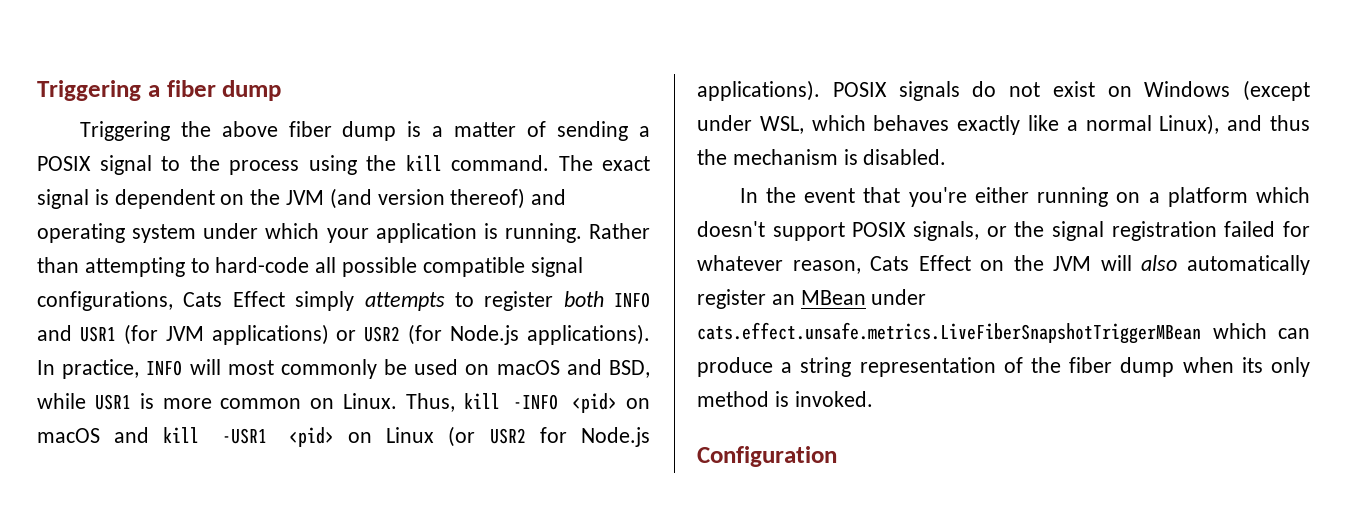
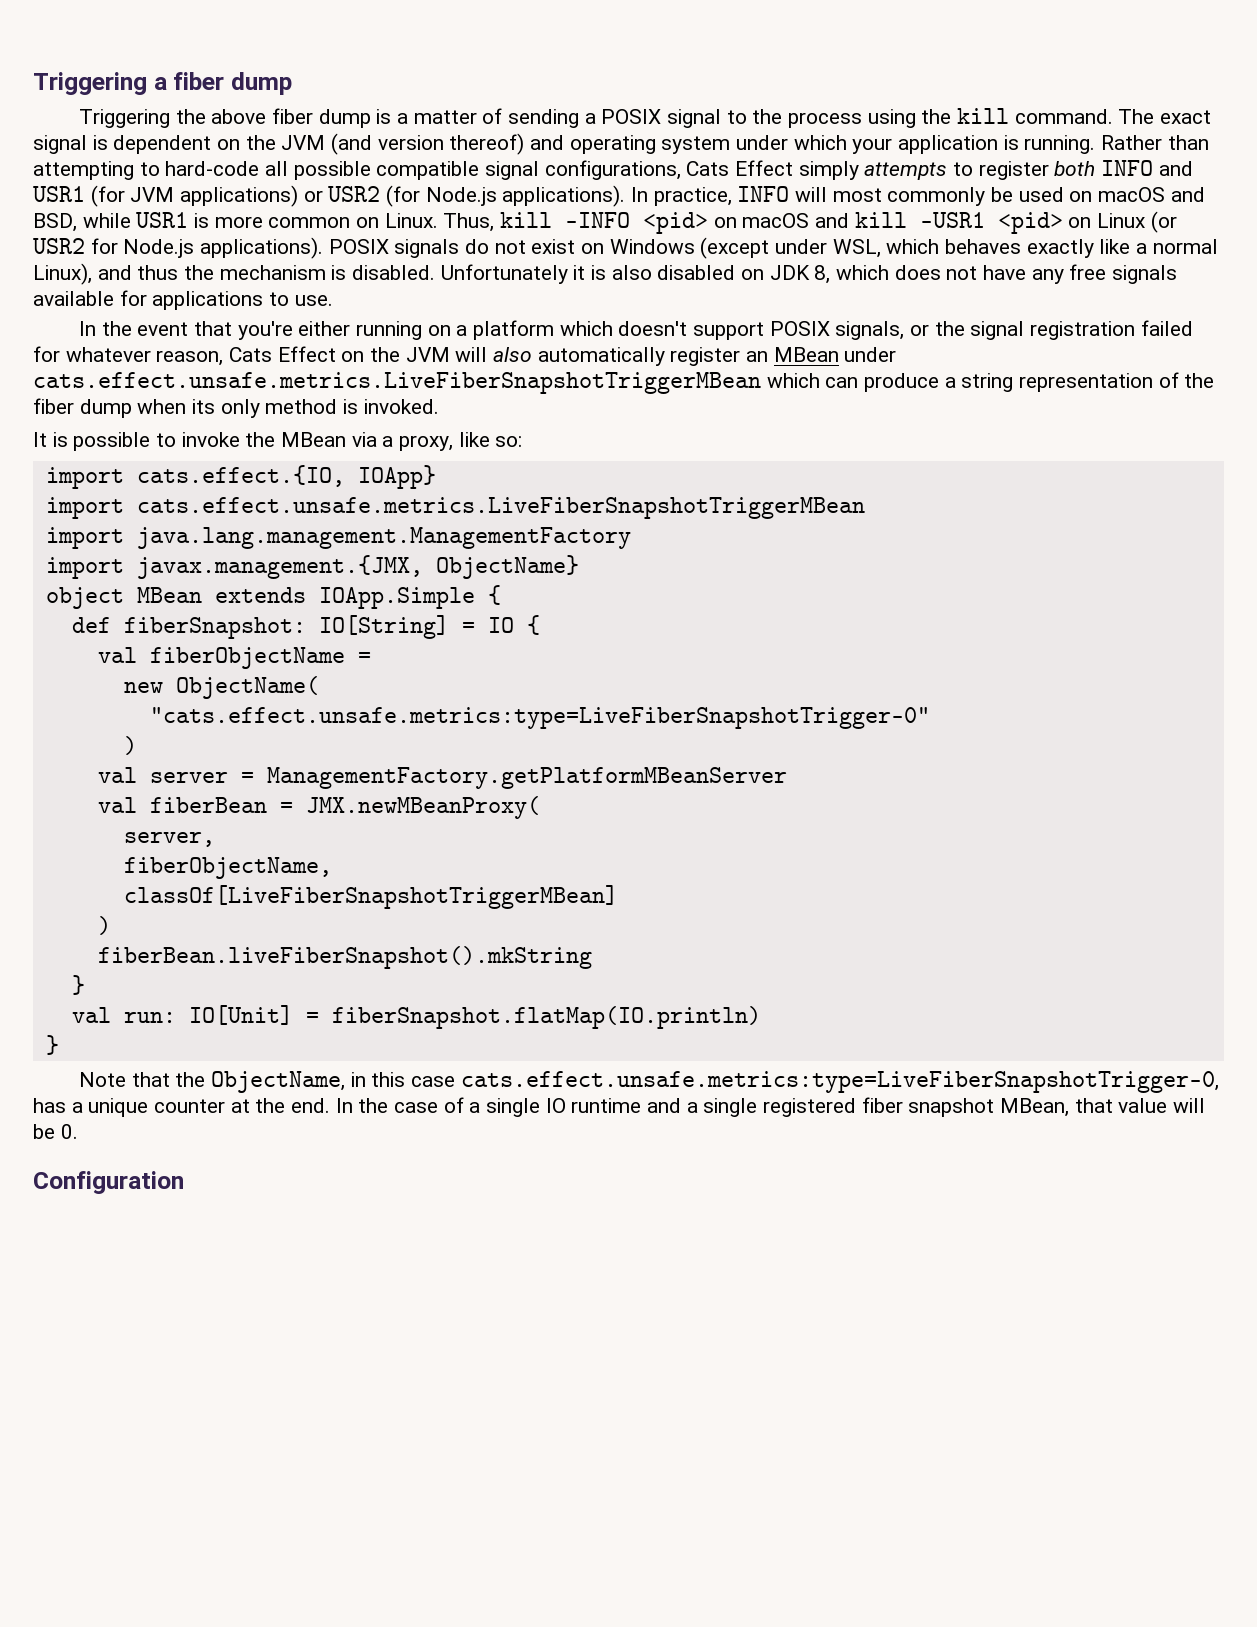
(947, 157) none -> [440,264,1178,284] [33,290,333,310] Unfortunately it is also disabled on JDK 8, which does not have any free signals available for applications to use.
(873, 399) none -> [33,432,523,451] [45,465,436,489] [45,497,865,519] [45,527,631,549] [45,555,579,579] [45,585,501,609] [71,615,540,639] [97,647,371,669] [123,676,319,699] [149,707,930,729] [123,736,137,755] [97,767,787,789] [97,796,540,819] [123,832,215,847] [123,857,332,879] [123,885,618,909] [97,916,111,935] [97,946,592,969] [71,975,85,995] [71,1005,761,1029] [45,1035,59,1055] [78,1071,1219,1093] [33,1097,1206,1117] [33,1124,78,1139] // It is possible to invoke the MBean via a proxy, like so: // import cats.effect.{IO, IOApp} // import cats.effect.unsafe.metrics.LiveFiberSnapshotTriggerMBean // import java.lang.management.ManagementFactory // import javax.management.{JMX, ObjectName} // object MBean extends IOApp.Simple { // def fiberSnapshot: IO[String] = IO { // val fiberObjectName = // new ObjectName( // "cats.effect.unsafe.metrics:type=LiveFiberSnapshotTrigger-0" // ) // val server = ManagementFactory.getPlatformMBeanServer // val fiberBean = JMX.newMBeanProxy( // server, // fiberObjectName, // classOf[LiveFiberSnapshotTriggerMBean] // ) // fiberBean.liveFiberSnapshot().mkString // } // val run: IO[Unit] = fiberSnapshot.flatMap(IO.println) // } // Note that the ObjectName, in this case cats.effect.unsafe.metrics:type=LiveFiberSnapshotTrigger-0, has a unique counter at the end. In the case of a single IO runtime and a single registered fiber snapshot MBean, that value will be 0.

